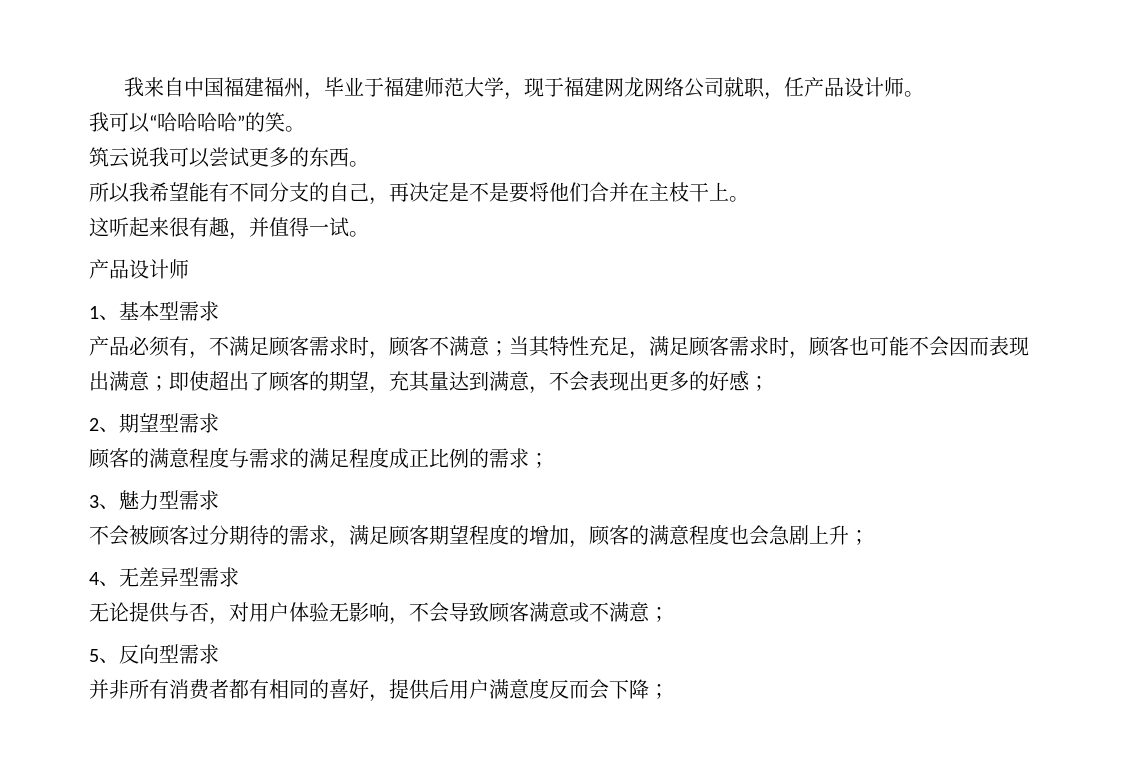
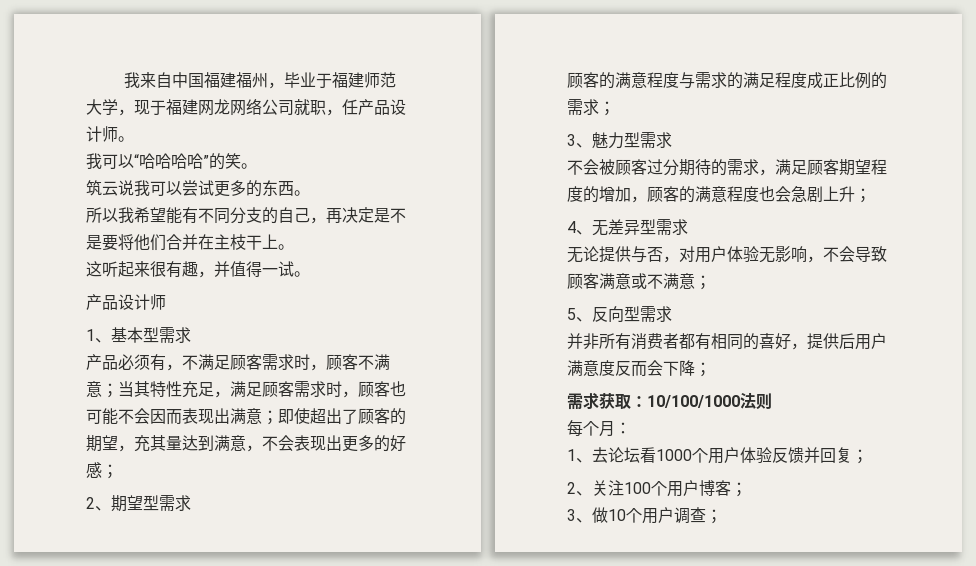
(669, 691) none -> [567,392,772,410] [567,420,631,437] [567,447,868,464] [567,480,747,497] [567,507,722,524] // 需求获取：10/100/1000法则 // 每个月： // 1、去论坛看1000个用户体验反馈并回复； // 2、关注100个用户博客； // 3、做10个用户调查；

